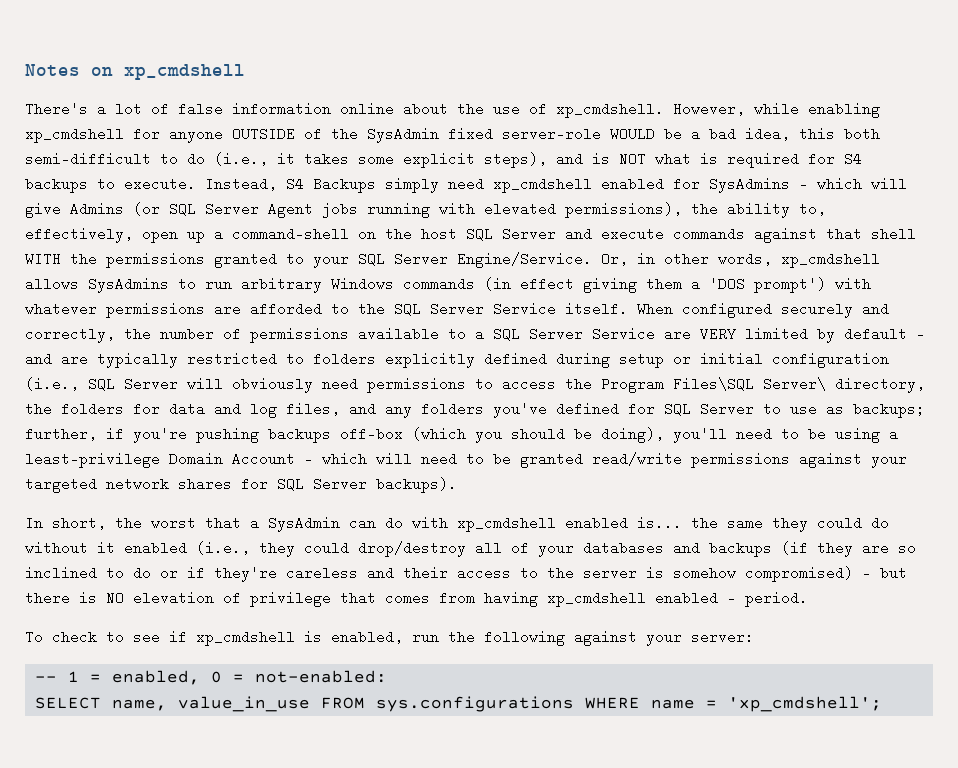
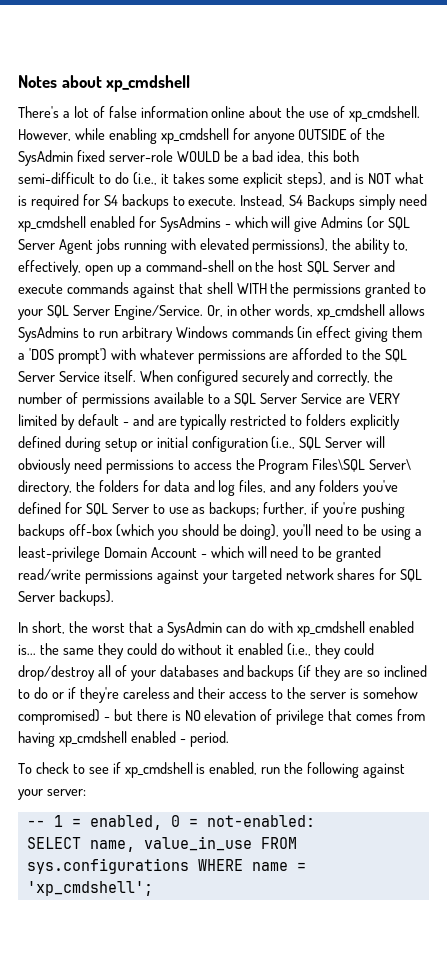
[91,66,113,76] on -> [61,75,102,88] about

